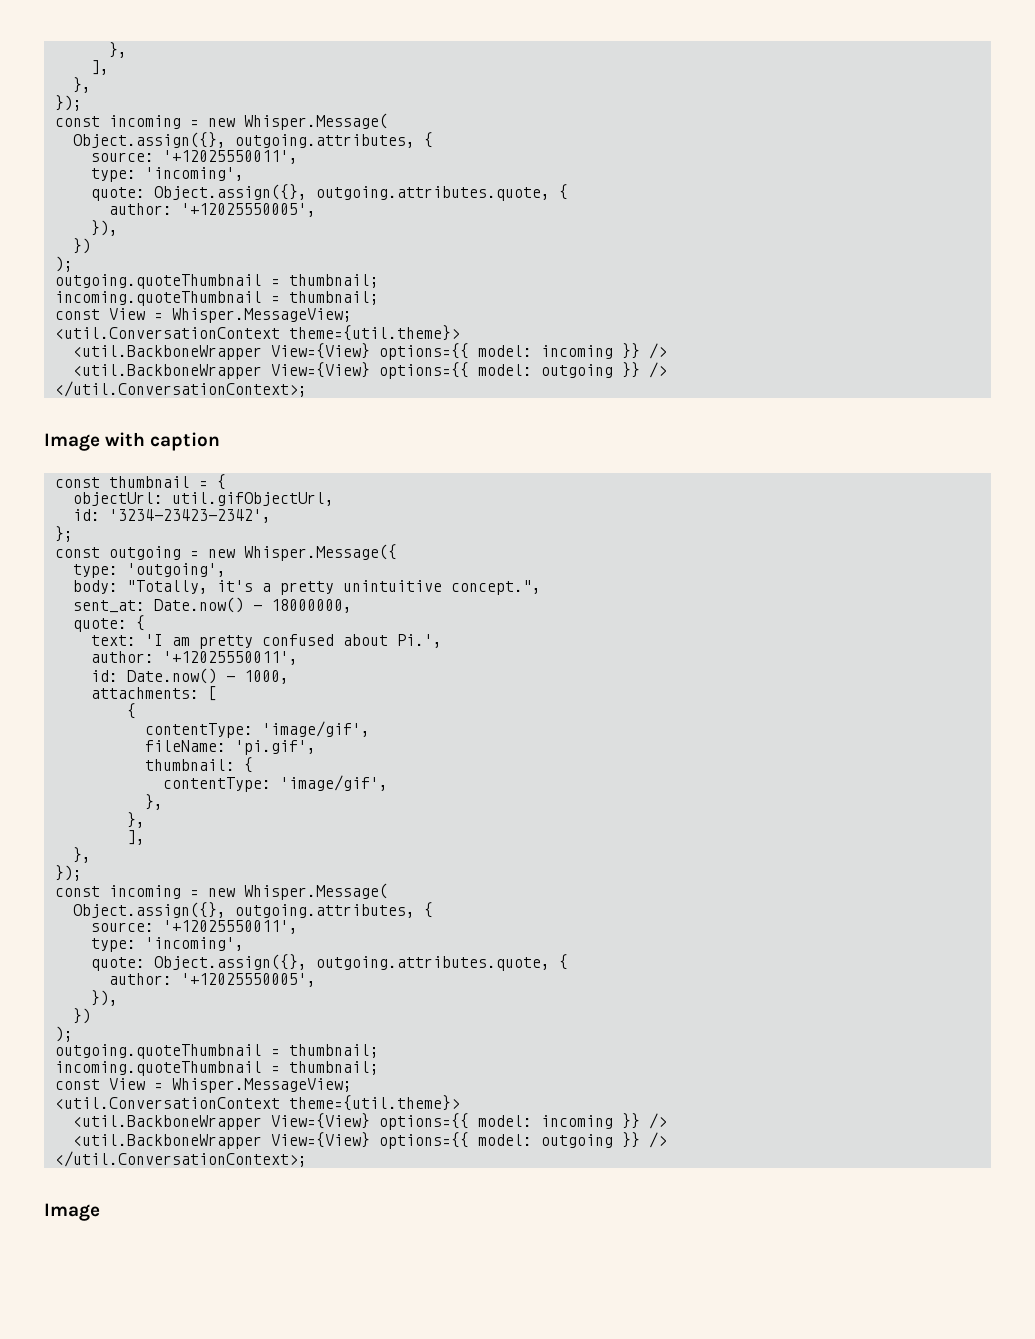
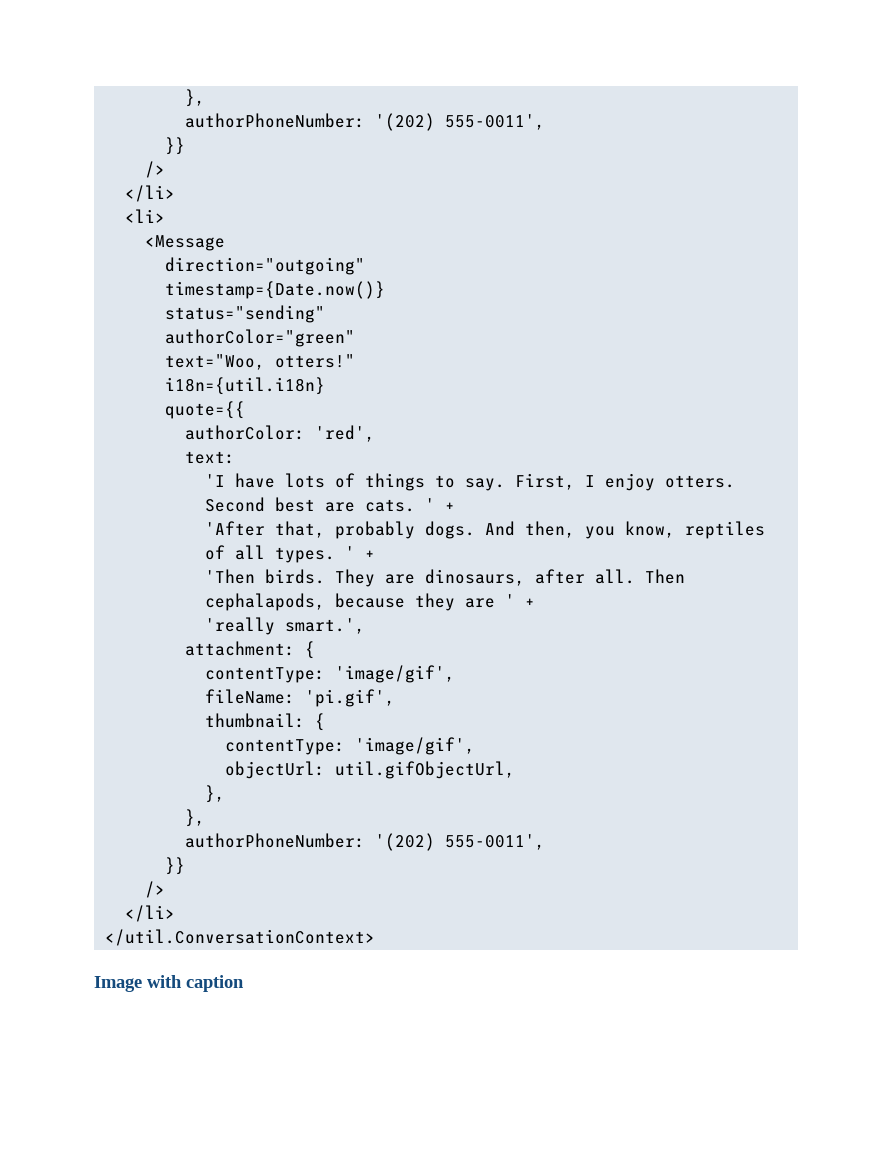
[109,42,128,58] [91,60,110,75] [73,77,92,93] [55,95,83,111] [55,113,389,130] [73,132,434,148] [91,150,299,164] [91,167,245,182] [91,184,569,201] [109,203,317,217] [91,220,119,236] [73,238,92,254] [55,256,74,272] [55,274,380,289] [55,291,380,306] [55,308,353,323] [55,325,461,341] [73,343,668,360] [73,362,668,379] [55,381,308,397] [44,432,221,451] [55,474,227,490] [73,492,335,506] [73,509,272,523] [55,526,74,542] [55,544,398,561] [73,563,227,578] [73,580,542,595] [73,597,353,613] [73,615,146,632] [91,634,443,649] [91,651,299,665] [91,668,290,684] [91,686,218,701] }, // ], // }, // }); // const incoming = new Whisper.Message( // Object.assign({}, outgoing.attributes, { // source: '+12025550011', // type: 'incoming', // quote: Object.assign({}, outgoing.attributes.quote, { // author: '+12025550005', // }), // }) // ); // outgoing.quoteThumbnail = thumbnail; // incoming.quoteThumbnail = thumbnail; // const View = Whisper.MessageView; // <util.ConversationContext theme={util.theme}> // <util.BackboneWrapper View={View} options={{ model: incoming }} /> // <util.BackboneWrapper View={View} options={{ model: outgoing }} /> // </util.ConversationContext>; // Image with caption // const thumbnail = { // objectUrl: util.gifObjectUrl, // id: '3234-23423-2342', // }; // const outgoing = new Whisper.Message({ // type: 'outgoing', // body: "Totally, it's a pretty unintuitive concept.", // sent_at: Date.now() - 18000000, // quote: { // text: 'I am pretty confused about Pi.', // author: '+12025550011', // id: Date.now() - 1000, // attachments: [ // -> [184,89,205,107] [184,113,545,131] [164,137,185,155] [144,161,165,178] [124,185,175,202] [124,209,165,223] [144,235,225,251] [164,257,365,275] [164,281,385,299] [164,305,325,323] [164,329,355,347] [164,354,355,370] [164,377,325,395] [164,401,245,419] [184,425,375,442] [184,451,235,464] [204,473,735,491] [204,497,455,512] [204,521,765,539] [204,545,375,563] [204,569,685,587] [204,593,535,611] [204,617,365,635] [184,641,295,656] }, // authorPhoneNumber: '(202) 555-0011', // }} // /> // </li> // <li> // <Message // direction="outgoing" // timestamp={Date.now()} // status="sending" // authorColor="green" // text="Woo, otters!" // i18n={util.i18n} // quote={{ // authorColor: 'red', // text: // 'I have lots of things to say. First, I enjoy otters. Second best are cats. ' + // 'After that, probably dogs. And then, you know, reptiles of all types. ' + // 'Then birds. They are dinosaurs, after all. Then cephalapods, because they are ' + // 'really smart.', // attachment:
(389, 783) none -> [224,761,515,779] // objectUrl: util.gifObjectUrl,
[127,830,146,845] [73,847,92,863] [55,865,83,881] [55,883,389,900] [73,902,434,918] [91,920,299,934] [91,937,245,952] [91,954,569,971] [109,973,317,987] [91,990,119,1006] [73,1008,92,1024] [55,1026,74,1042] [55,1044,380,1059] [55,1061,380,1076] [55,1078,353,1093] [55,1095,461,1111] [73,1113,668,1130] [73,1132,668,1149] [55,1151,308,1167] [44,1203,100,1221] ], // }, // }); // const incoming = new Whisper.Message( // Object.assign({}, outgoing.attributes, { // source: '+12025550011', // type: 'incoming', // quote: Object.assign({}, outgoing.attributes.quote, { // author: '+12025550005', // }), // }) // ); // outgoing.quoteThumbnail = thumbnail; // incoming.quoteThumbnail = thumbnail; // const View = Whisper.MessageView; // <util.ConversationContext theme={util.theme}> // <util.BackboneWrapper View={View} options={{ model: incoming }} /> // <util.BackboneWrapper View={View} options={{ model: outgoing }} /> // </util.ConversationContext>; // Image -> [184,833,545,851] [164,857,185,875] [144,881,165,898] [124,905,175,922] [104,929,375,946] [94,975,244,992] authorPhoneNumber: '(202) 555-0011', // }} // /> // </li> // </util.ConversationContext> // Image with caption

